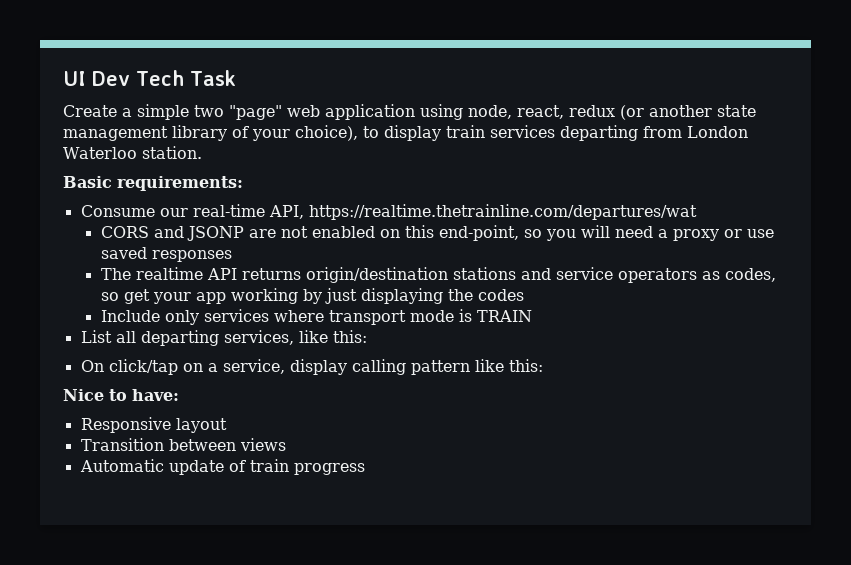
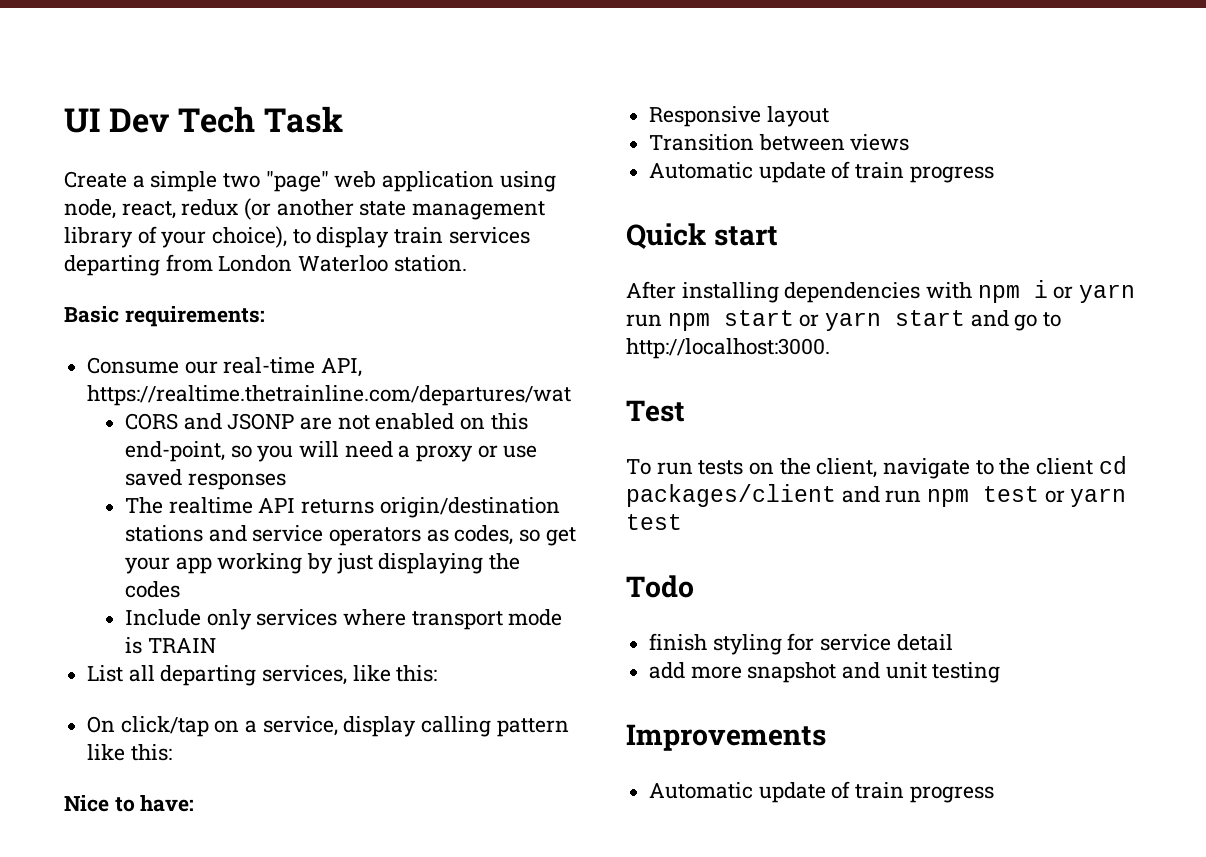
(365, 469) none -> [626,223,778,249] [626,280,1136,303] [626,310,1062,331] [626,338,830,359] [626,400,685,422] [626,456,1127,479] [626,484,1127,507] [626,514,682,530] [626,575,694,598] [649,633,953,655] [649,662,1001,683] [626,724,826,751] [649,781,994,803] // Quick start // After installing dependencies with npm i or yarn run npm start or yarn start and go to http://localhost:3000. // Test // To run tests on the client, navigate to the client cd packages/client and run npm test or yarn test // Todo // finish styling for service detail // add more snapshot and unit testing // Improvements // Automatic update of train progress

